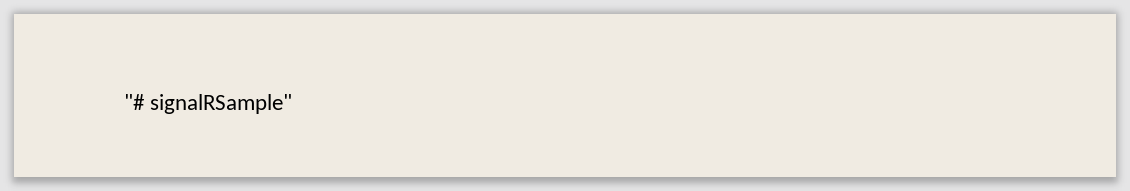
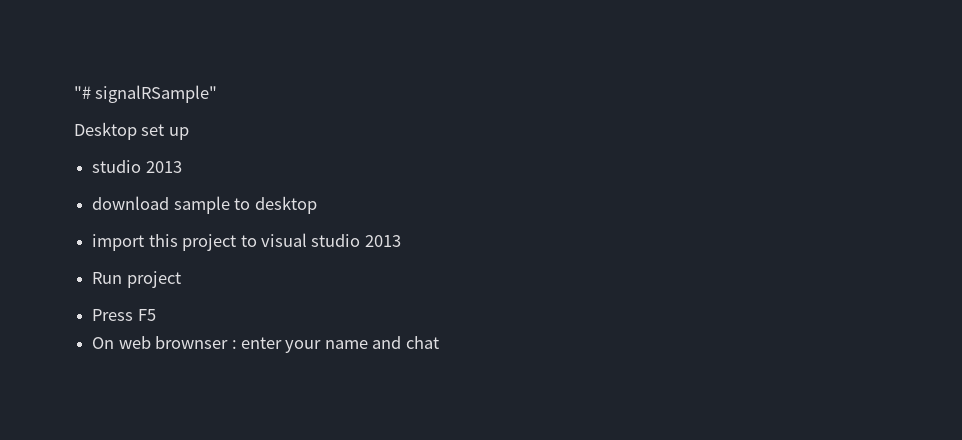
(293, 104) none -> [74,122,189,140] [92,160,182,173] [92,196,317,214] [92,233,401,251] [92,271,181,288] [92,309,156,321] [92,336,439,353] // Desktop set up // studio 2013 // download sample to desktop // import this project to visual studio 2013 // Run project // Press F5 // On web brownser : enter your name and chat

